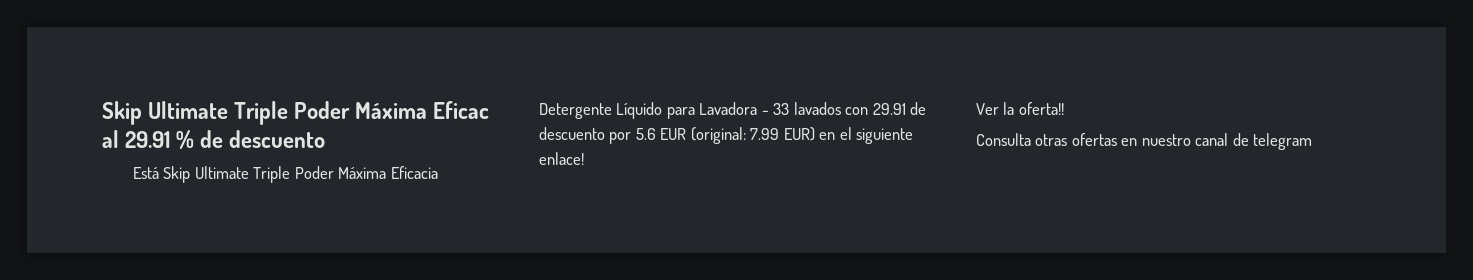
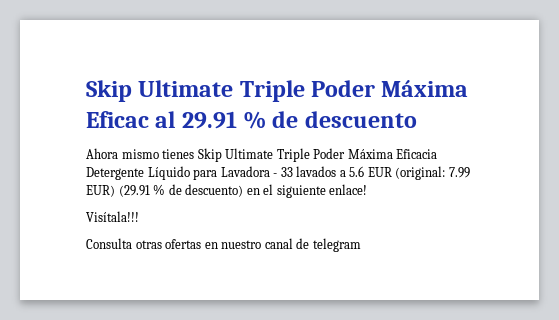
[132,167,159,179] Está -> [86,148,195,159] Ahora mismo tienes
[845,102,927,115] [539,127,632,144] con 29.91 de descuento por -> [339,170,346,177] a
(815, 134) none -> [118,184,244,197] (29.91 % de descuento)
[976,102,1064,115] Ver la oferta!! -> [86,211,139,222] Visítala!!!

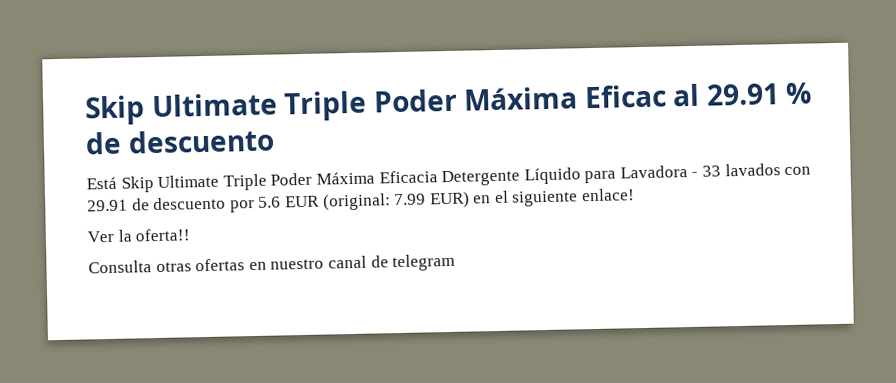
[86,148,195,159] Ahora mismo tienes -> [86,176,117,190] Está
[339,170,346,177] a -> [784,166,812,176] [87,196,255,213] con 29.91 de descuento por
[118,184,244,197] (29.91 % de descuento) -> (470, 200) none
[86,211,139,222] Visítala!!! -> [87,228,191,243] Ver la oferta!!

